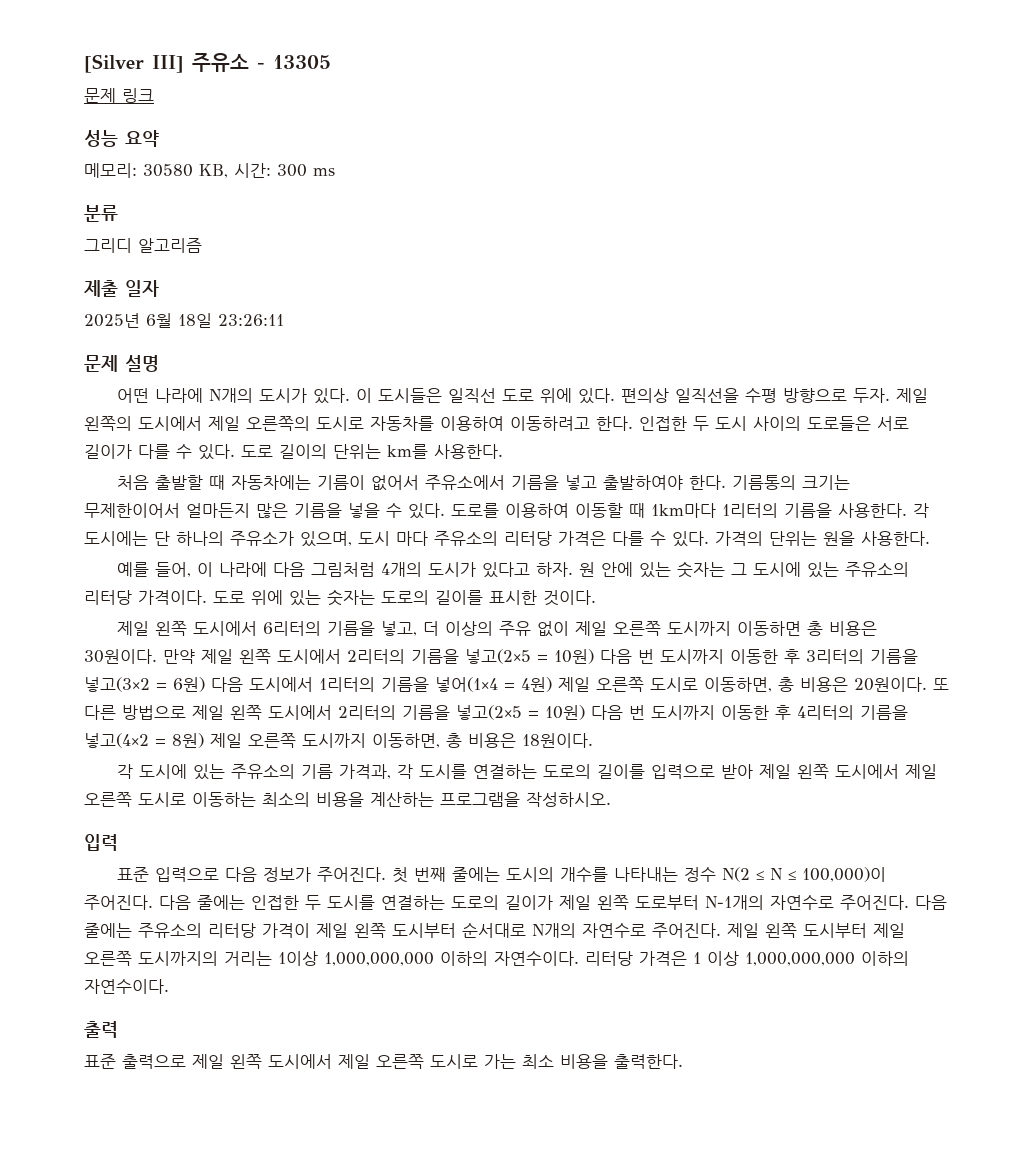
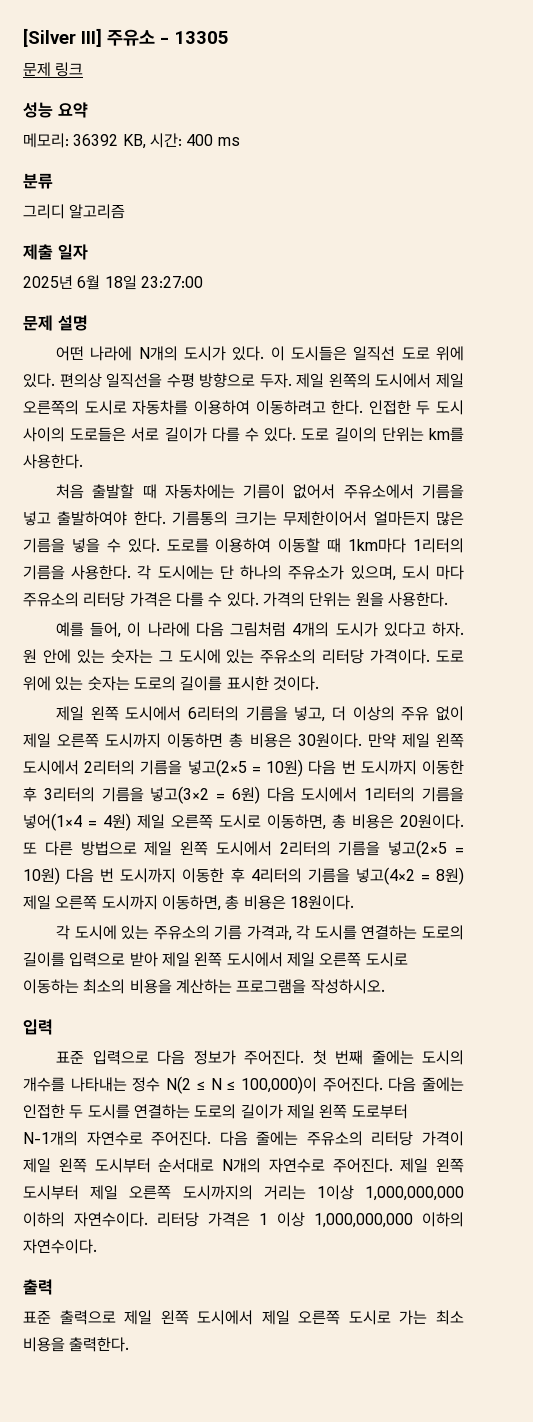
[143,164,193,177] 30580 -> [73,134,119,146] 36392
[277,164,307,177] 300 -> [186,134,214,146] 400
[218,314,284,326] 23:26:11 -> [140,276,203,288] 23:27:00

